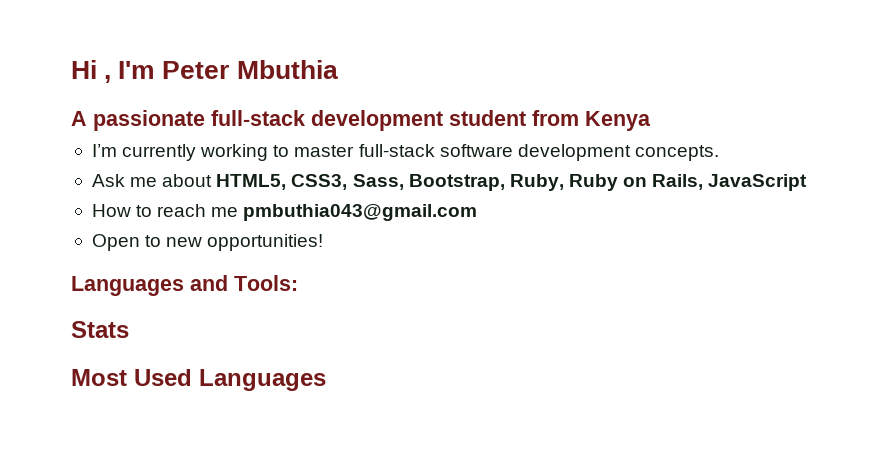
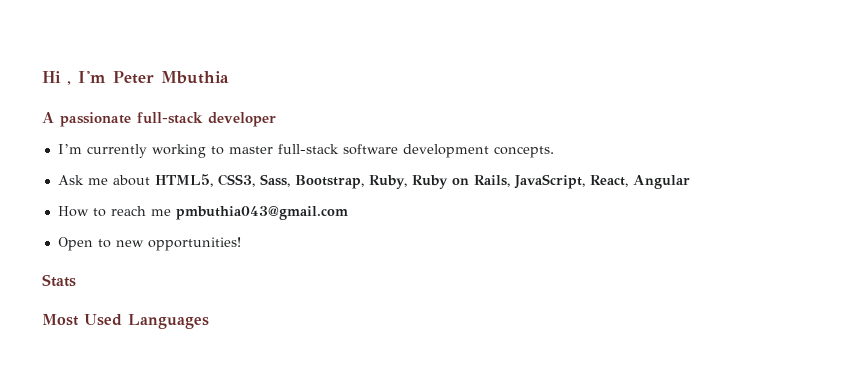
[311,110,651,131] development student from Kenya -> [208,112,276,127] developer
[708,174,808,191] JavaScript -> [513,174,690,189] JavaScript, React, Angular
[71,275,298,296] // Languages and Tools: -> (241, 244) none

